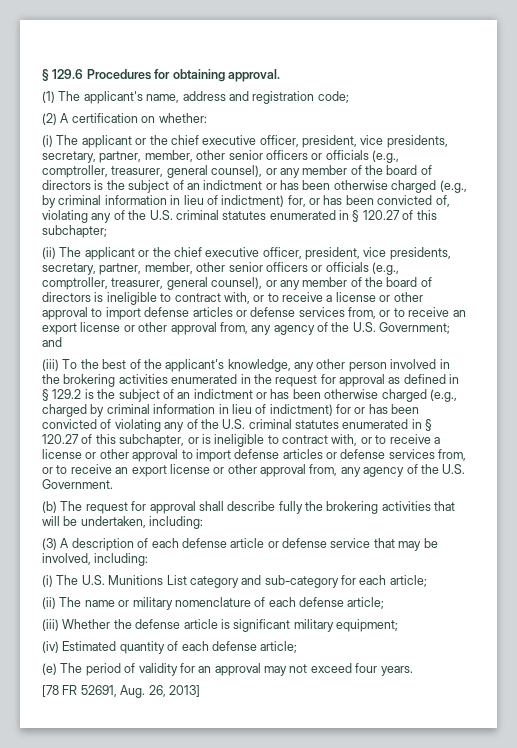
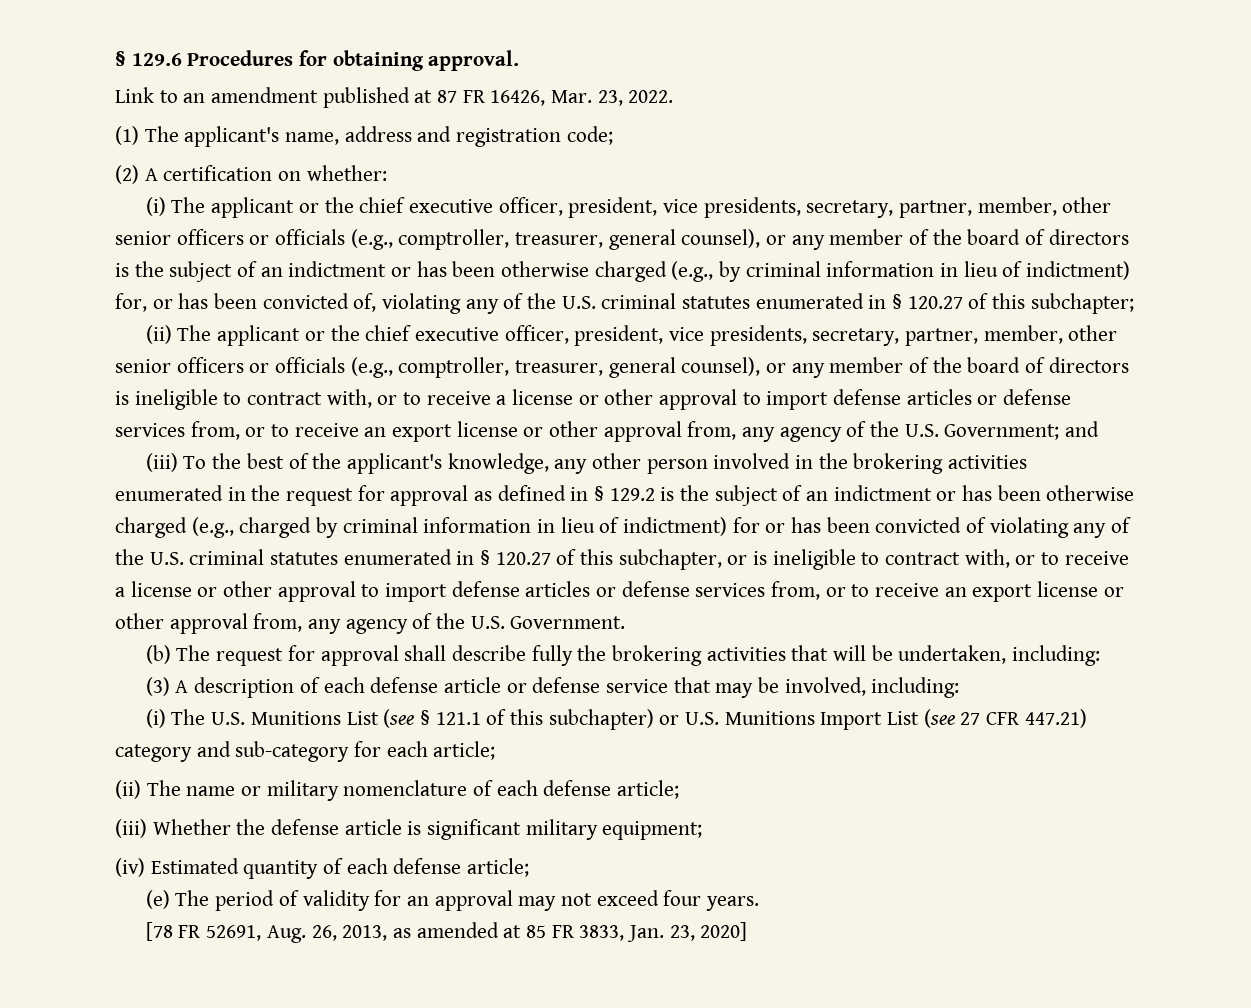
(280, 75) none -> [115,87,674,108] // Link to an amendment published at 87 FR 16426, Mar. 23, 2022.
(187, 580) none -> [383,709,1087,730] (see § 121.1 of this subchapter) or U.S. Munitions Import List (see 27 CFR 447.21)
[168,685,200,697] 2013] -> [342,922,748,942] 2013, as amended at 85 FR 3833, Jan. 23, 2020]

